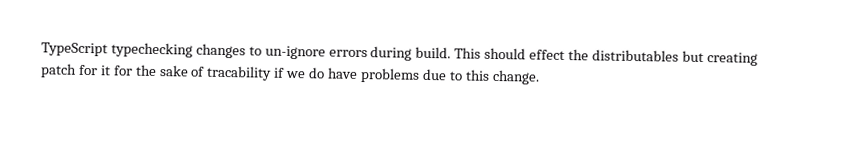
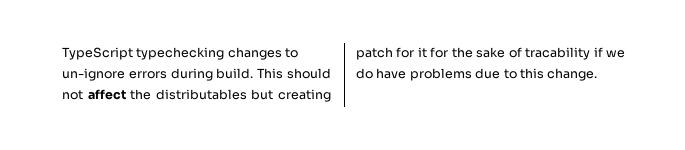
[529,49,566,61] effect -> [62,89,126,100] not affect

